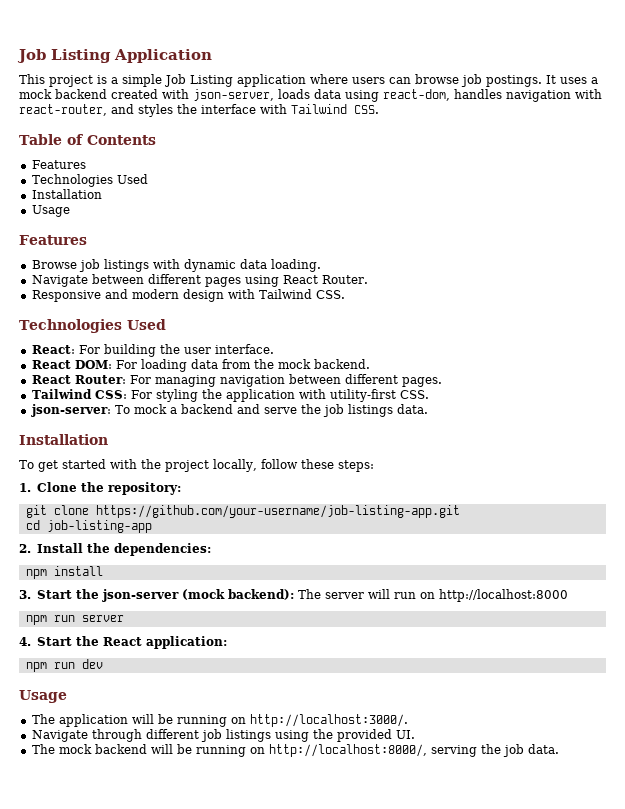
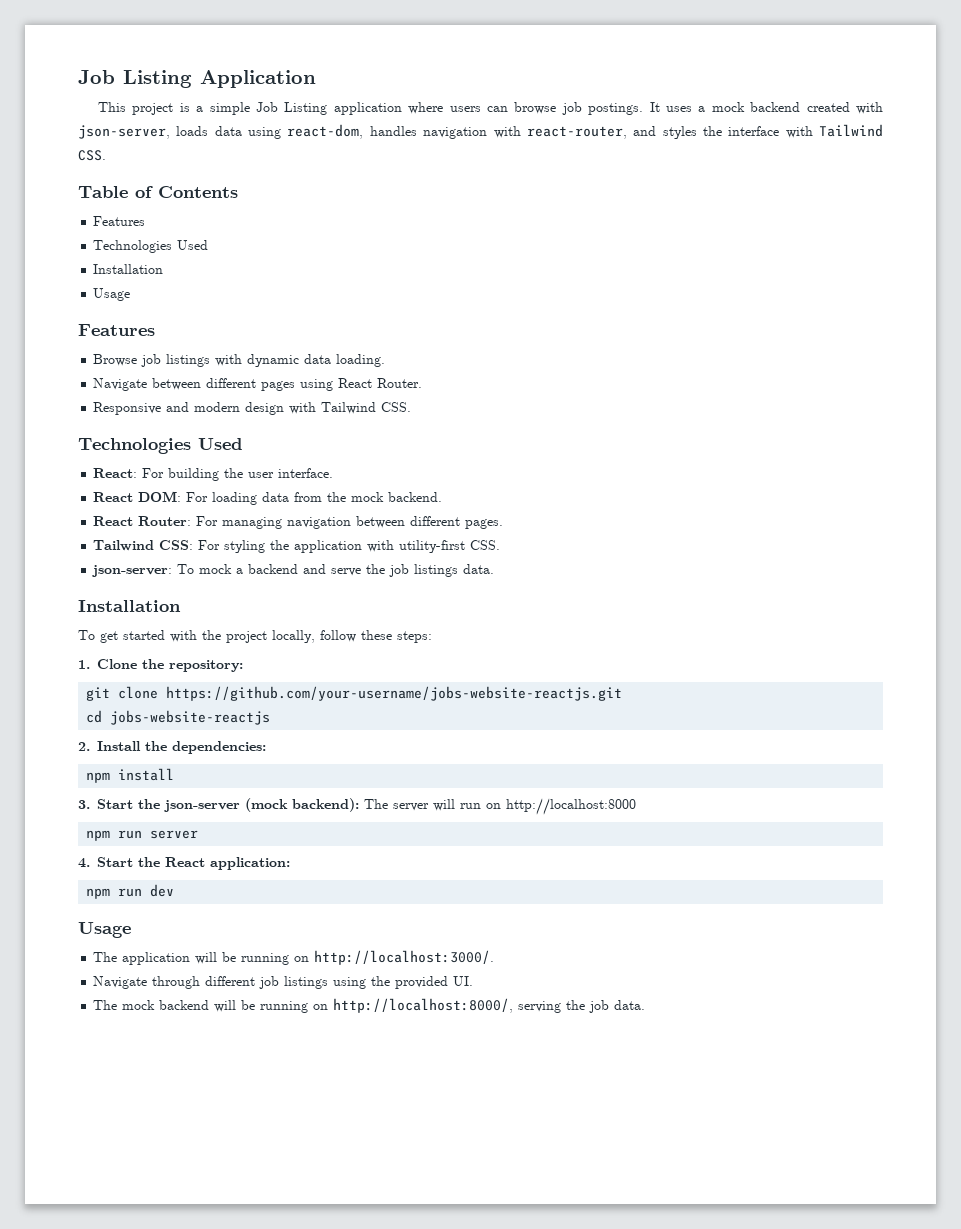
[95,505,460,518] https://github.com/your-username/job-listing-app.git -> [166,686,623,701] https://github.com/your-username/jobs-website-reactjs.git
[46,520,152,533] job-listing-app -> [110,710,271,725] jobs-website-reactjs

